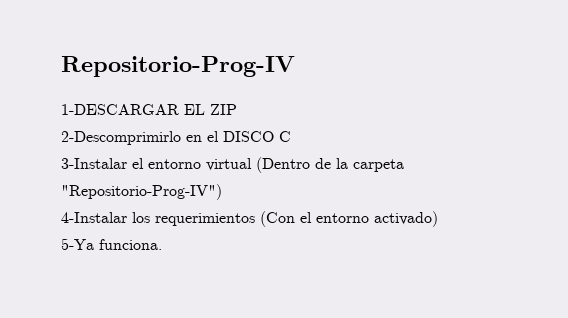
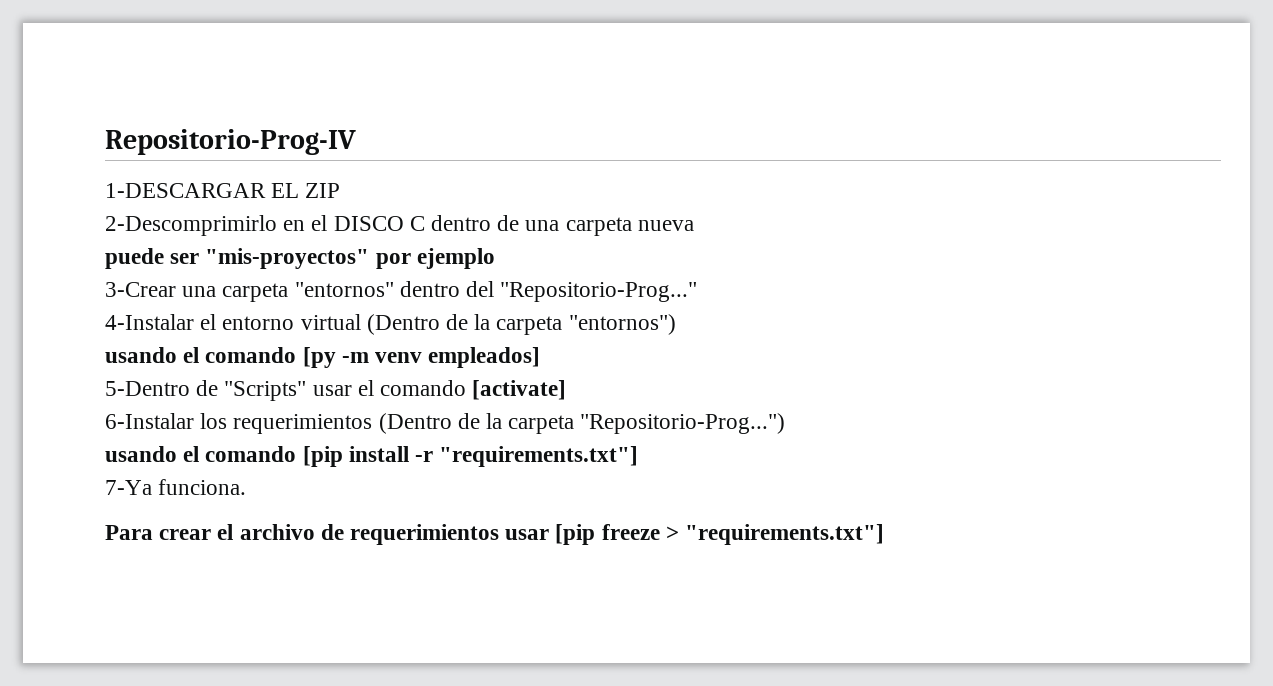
[61,158,127,169] // 3-Instalar -> [431,215,694,236] [105,248,495,269] [105,281,698,302] [105,314,194,330] dentro de una carpeta nueva // puede ser "mis-proyectos" por ejemplo // 3-Crear una carpeta "entornos" dentro del "Repositorio-Prog..." // 4-Instalar
[61,184,222,200] [61,211,438,227] [61,238,162,250] "Repositorio-Prog-IV") // 4-Instalar los requerimientos (Con el entorno activado) // 5-Ya funciona. -> [568,314,676,335] [105,347,541,368] [105,380,567,401] [105,413,786,434] [105,446,639,467] [105,479,247,495] [105,524,885,545] "entornos") // usando el comando [py -m venv empleados] // 5-Dentro de "Scripts" usar el comando [activate] // 6-Instalar los requerimientos (Dentro de la carpeta "Repositorio-Prog...") // usando el comando [pip install -r "requirements.txt"] // 7-Ya funciona. // Para crear el archivo de requerimientos usar [pip freeze > "requirements.txt"]

